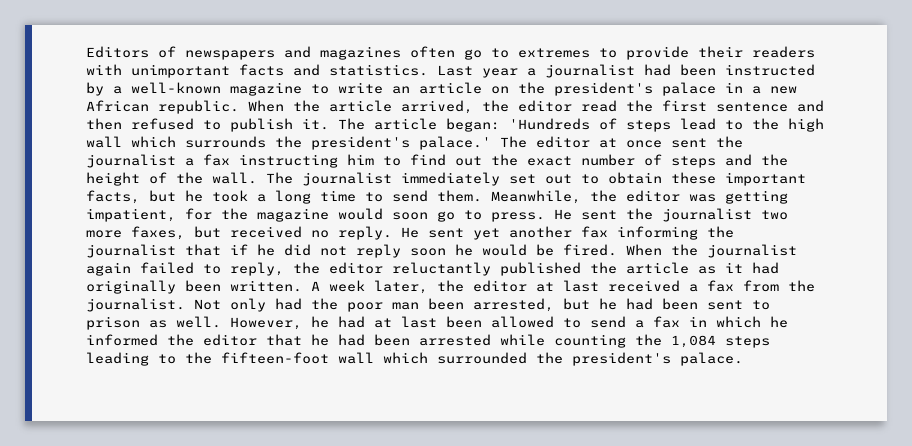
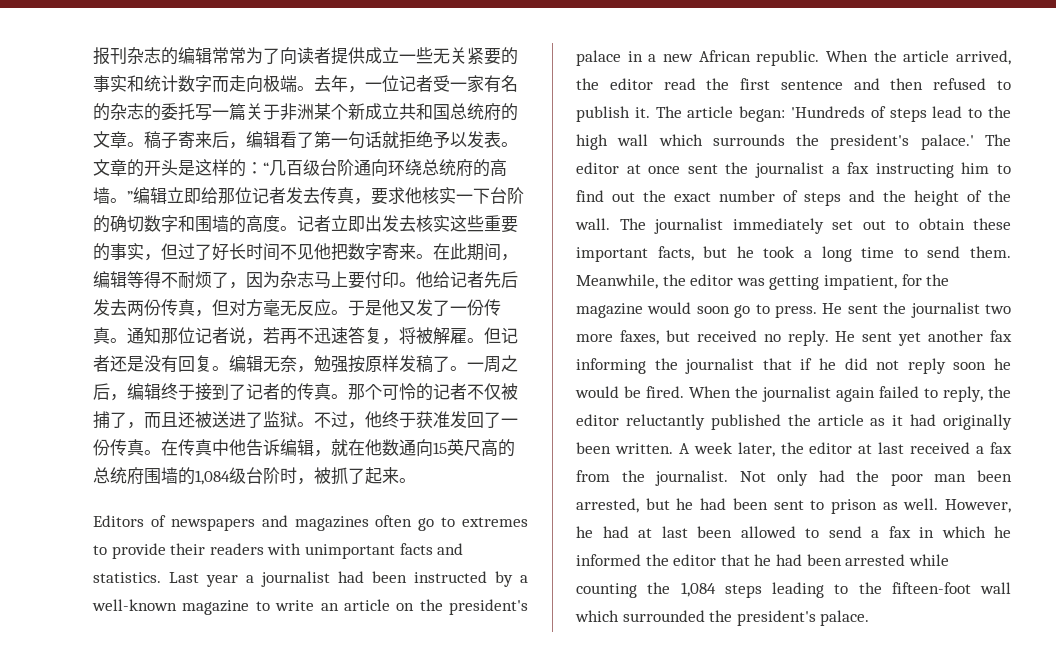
(86, 52) none -> [93,47,518,65] [93,75,518,93] [93,103,518,121] [93,131,518,149] [93,159,507,177] [93,187,524,205] [93,215,518,233] [93,243,518,261] [93,271,518,289] [93,299,501,317] [93,326,518,345] [93,355,518,373] [93,383,518,401] [93,411,518,429] [93,439,515,457] [93,467,416,485] 报刊杂志的编辑常常为了向读者提供成立一些无关紧要的事实和统计数字而走向极端。去年，一位记者受一家有名的杂志的委托写一篇关于非洲某个新成立共和国总统府的文章。稿子寄来后，编辑看了第一句话就拒绝予以发表。文章的开头是这样的：“几百级台阶通向环绕总统府的高墙。”编辑立即给那位记者发去传真，要求他核实一下台阶的确切数字和围墙的高度。记者立即出发去核实这些重要的事实，但过了好长时间不见他把数字寄来。在此期间，编辑等得不耐烦了，因为杂志马上要付印。他给记者先后发去两份传真，但对方毫无反应。于是他又发了一份传真。通知那位记者说，若再不迅速答复，将被解雇。但记者还是没有回复。编辑无奈，勉强按原样发稿了。一周之后，编辑终于接到了记者的传真。那个可怜的记者不仅被捕了，而且还被送进了监狱。不过，他终于获准发回了一份传真。在传真中他告诉编辑，就在他数通向15英尺高的总统府围墙的1,084级台阶时，被抓了起来。 //

